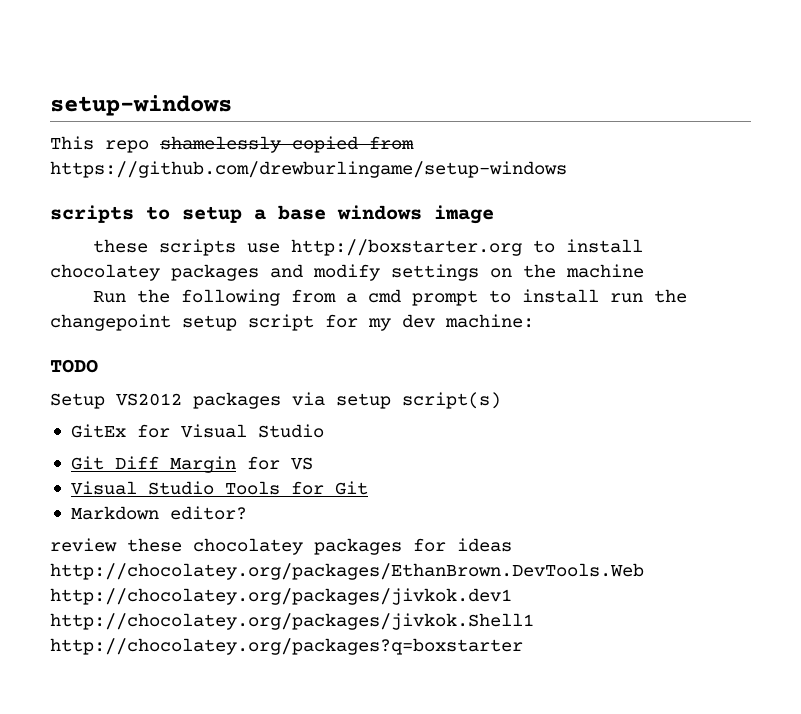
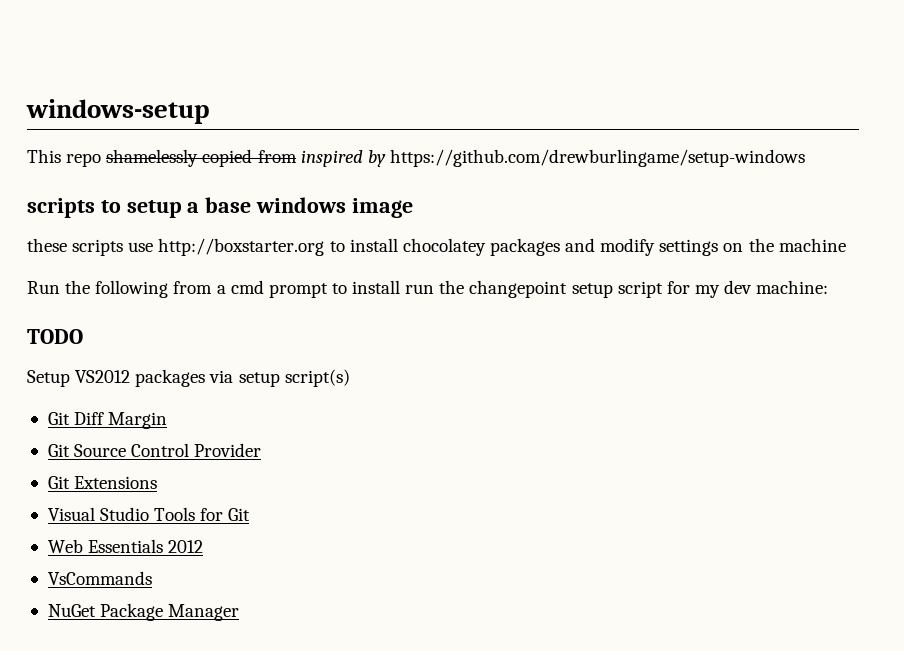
[50,95,232,116] setup-windows -> [26,99,209,124] windows-setup
(414, 143) none -> [300,150,386,167] inspired by
[70,424,324,438] // GitEx for Visual Studio -> (350, 378) none
[246,456,313,470] for VS -> [47,443,262,457] [47,476,158,489] // Git Source Control Provider // Git Extensions
[70,506,247,520] [50,538,512,555] [50,563,644,580] [50,588,512,605] [50,613,534,630] [50,638,523,655] Markdown editor? // review these chocolatey packages for ideas http://chocolatey.org/packages/EthanBrown.DevTools.Web http://chocolatey.org/packages/jivkok.dev1 http://chocolatey.org/packages/jivkok.Shell1 http://chocolatey.org/packages?q=boxstarter -> [47,539,204,553] [47,571,152,585] [47,603,240,621] Web Essentials 2012 // VsCommands // NuGet Package Manager

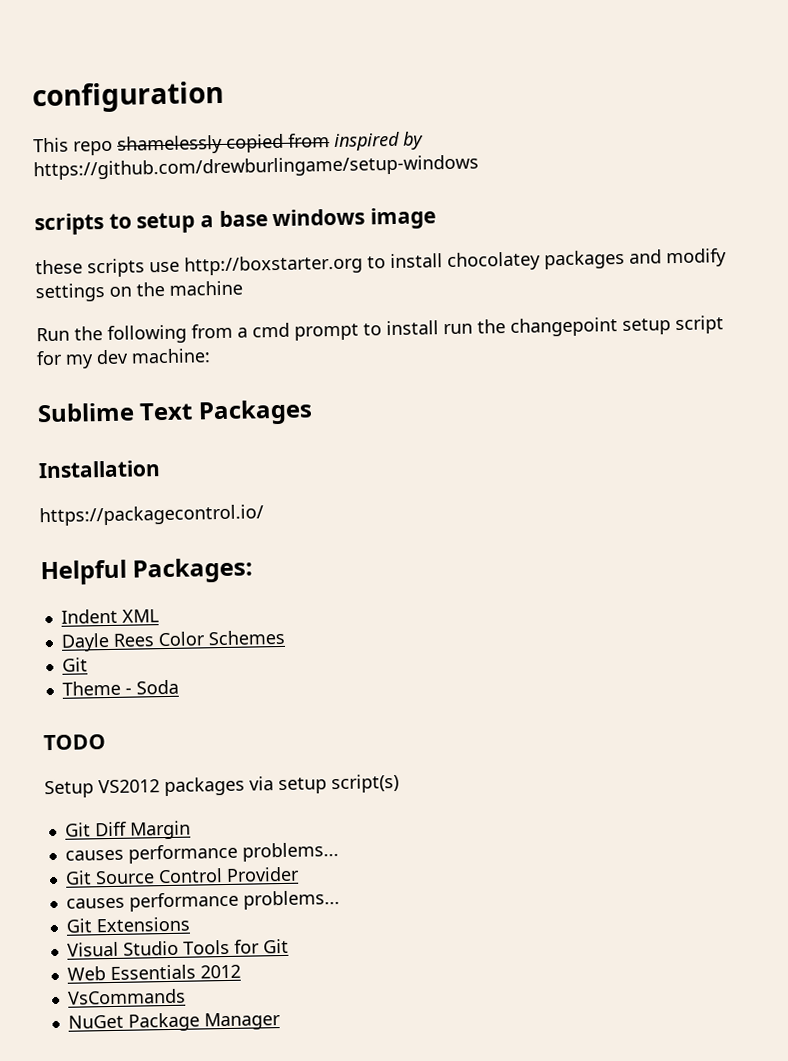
[26,99,209,124] windows-setup -> [32,80,224,114] configuration
(829, 287) none -> [37,399,313,426] [38,460,161,479] [39,504,264,527] [40,557,254,586] [60,608,159,624] [60,629,285,652] [61,657,88,672] [61,679,179,696] // Sublime Text Packages // Installation // https://packagecontrol.io/ // Helpful Packages: // Indent XML // Dayle Rees Color Schemes // Git // Theme - Soda
(168, 420) none -> [64,842,339,864] // causes performance problems...
(262, 450) none -> [65,890,340,912] // causes performance problems...

